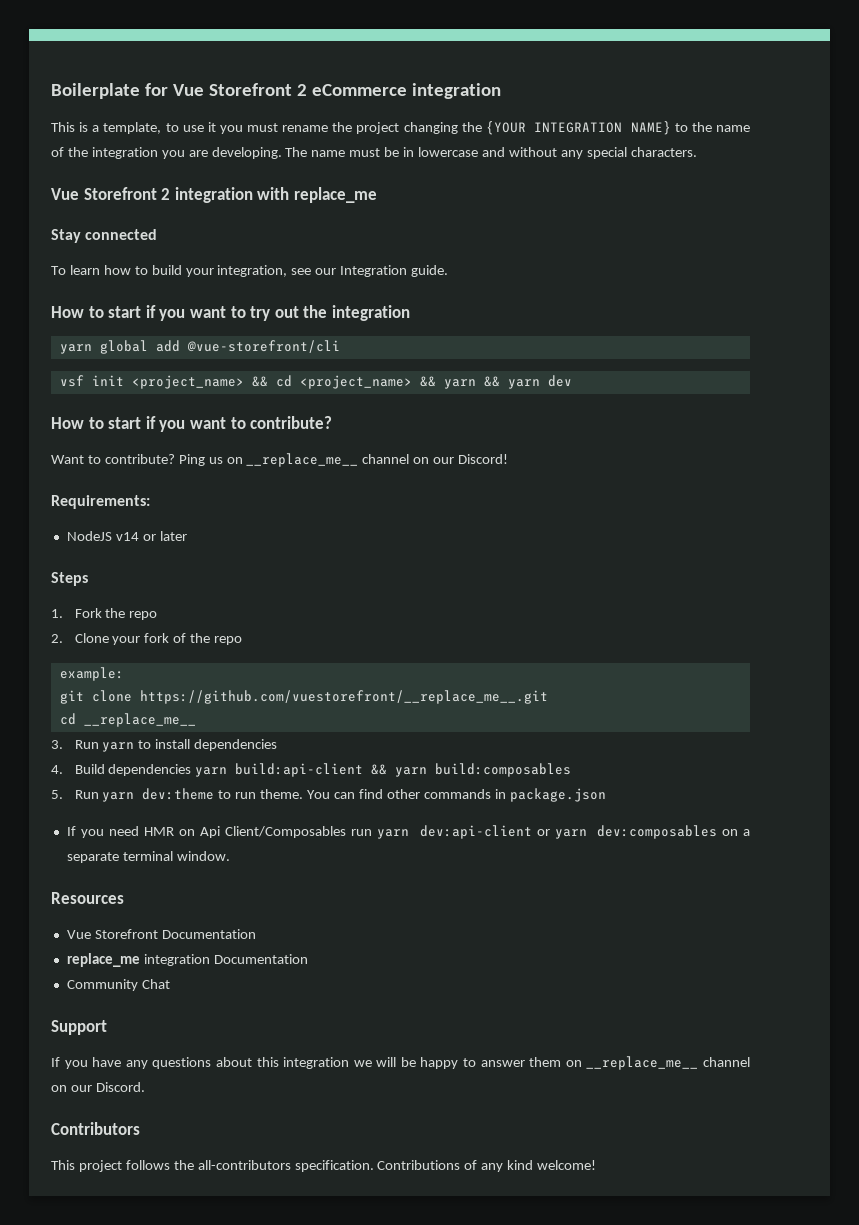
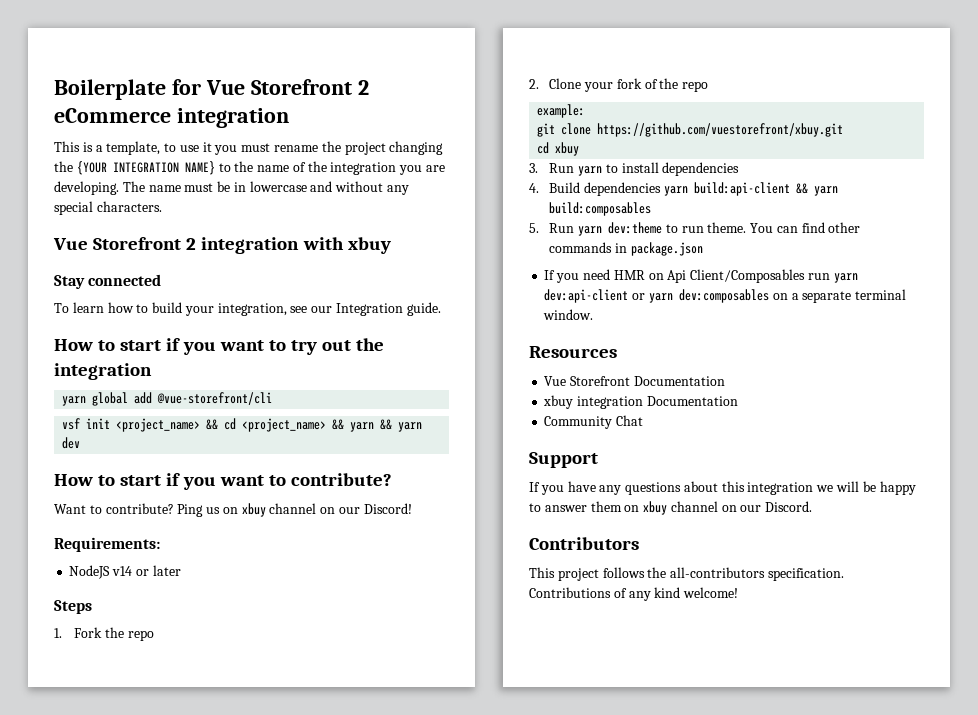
[293,187,377,203] replace_me -> [347,237,391,254] xbuy
[246,453,359,467] __replace_me__ -> [241,503,266,517] xbuy
[139,690,548,704] [59,713,196,727] https://github.com/vuestorefront/__replace_me__.git // cd __replace_me__ -> [597,123,844,137] [537,142,580,156] https://github.com/vuestorefront/xbuy.git // cd xbuy
[66,953,140,967] replace_me -> [543,395,574,409] xbuy
[586,1056,699,1070] __replace_me__ -> [643,501,668,515] xbuy

